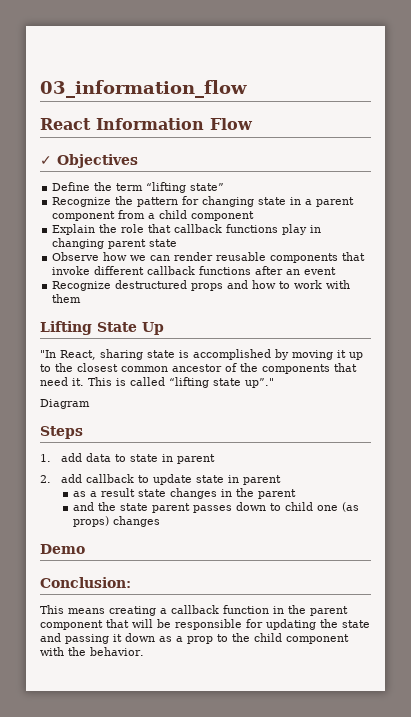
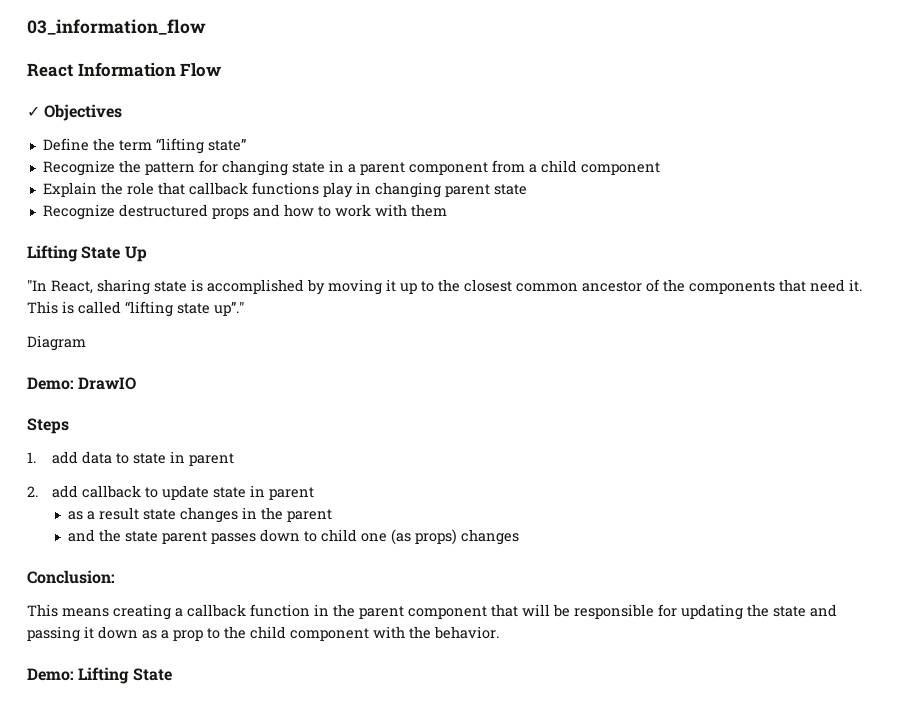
[52,252,366,263] [52,266,337,275] // Observe how we can render reusable components that invoke different callback functions after an event -> (527, 189) none
(90, 404) none -> [27,377,137,390] // Demo: DrawIO
[40,544,85,554] // Demo -> (519, 537) none
(144, 651) none -> [27,667,172,684] // Demo: Lifting State

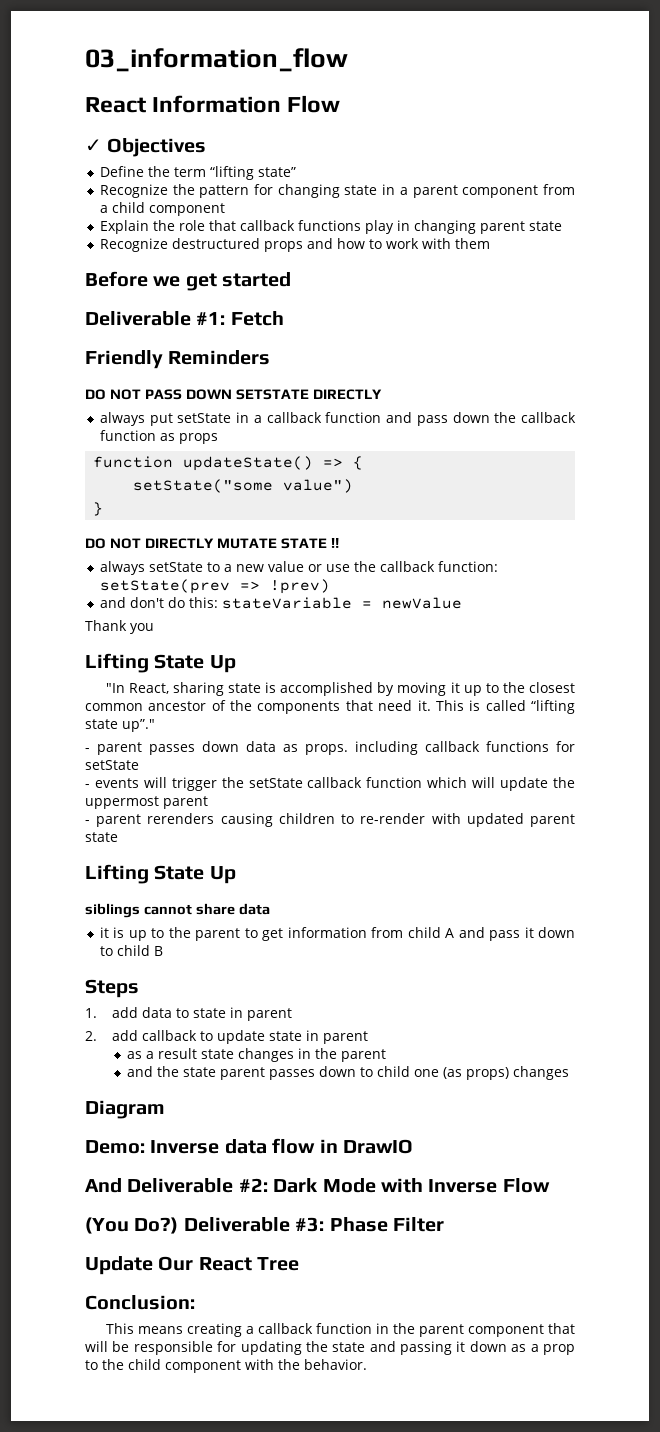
(447, 210) none -> [85,271,292,291] [85,311,284,326] [85,350,271,369] [85,389,382,400] [99,412,576,426] [99,430,218,444] [93,456,364,471] [133,479,354,493] [93,502,104,516] [85,538,339,549] [99,561,498,575] [99,579,330,594] [99,597,462,609] [85,620,154,634] // Before we get started // Deliverable #1: Fetch // Friendly Reminders // DO NOT PASS DOWN SETSTATE DIRECTLY // always put setState in a callback function and pass down the callback function as props // function updateState() => { // setState("some value") // } // DO NOT DIRECTLY MUTATE STATE ‼ // always setState to a new value or use the callback function: setState(prev => !prev) // and don't do this: stateVariable = newValue // Thank you
[27,335,86,351] [27,377,137,390] Diagram // Demo: DrawIO -> [85,741,575,755] [85,760,139,770] [85,777,576,791] [85,796,208,809] [85,813,575,827] [85,832,118,842] [85,864,236,884] [85,903,270,918] [99,927,576,941] [99,945,163,956] - parent passes down data as props. including callback functions for setState // - events will trigger the setState callback function which will update the uppermost parent // - parent rerenders causing children to re-render with updated parent state // Lifting State Up // siblings cannot share data // it is up to the parent to get information from child A and pass it down to child B
(519, 537) none -> [85,1100,165,1119] [85,1138,413,1154] [85,1178,550,1193] [85,1217,444,1234] [85,1256,300,1275] // Diagram // Demo: Inverse data flow in DrawIO // And Deliverable #2: Dark Mode with Inverse Flow // (You Do?) Deliverable #3: Phase Filter // Update Our React Tree
[27,667,172,684] // Demo: Lifting State -> (367, 1364) none

